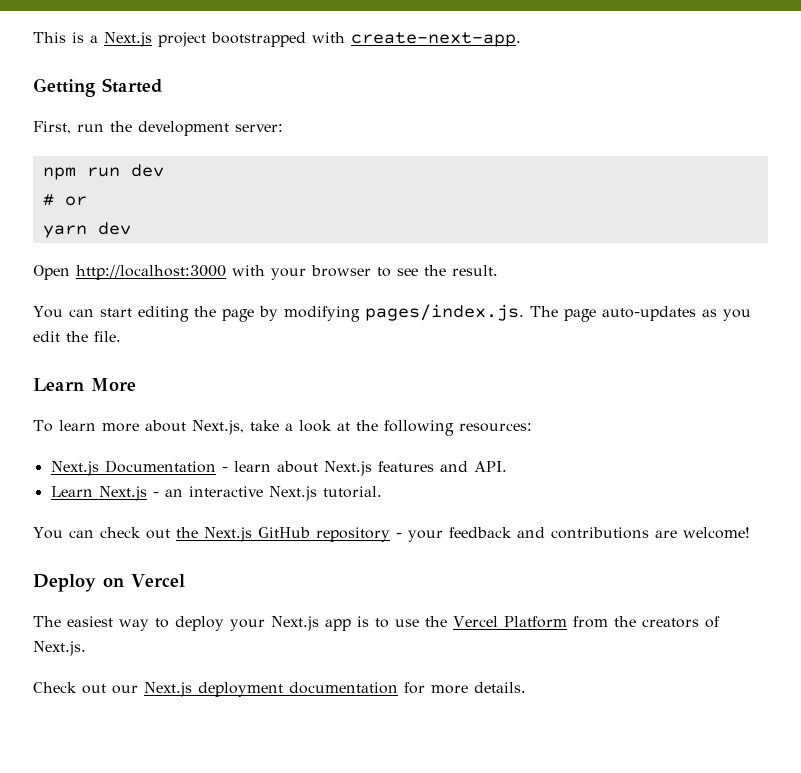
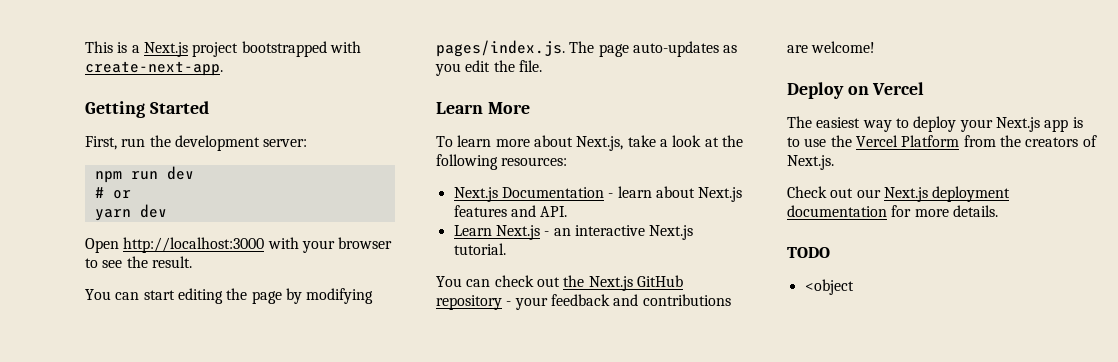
(526, 687) none -> [787,247,830,258] [804,279,854,295] // TODO // <object

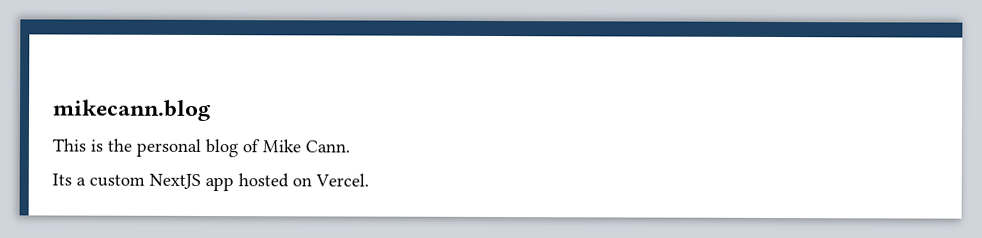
(85, 47) none -> [52,99,211,122] mikecann.blog //
[131,41,361,57] [85,61,223,76] [85,101,209,118] [85,135,308,151] [94,166,194,183] [94,187,131,199] [94,204,167,221] [85,237,393,253] [85,256,192,268] [85,288,374,304] [436,40,738,57] [435,60,542,76] [436,102,530,114] [436,135,743,151] [436,154,568,170] [453,186,743,202] [453,205,568,217] [453,225,694,240] [453,243,506,255] [436,275,683,291] [436,294,731,310] [787,41,876,53] [787,82,925,99] [787,116,1083,132] [787,135,1097,147] [787,155,834,170] [787,186,1011,202] [787,205,998,217] [787,247,830,258] [804,279,854,295] a Next.js project bootstrapped with create-next-app. // Getting Started // First, run the development server: // npm run dev // # or // yarn dev // Open http://localhost:3000 with your browser to see the result. // You can start editing the page by modifying pages/index.js. The page auto-updates as you edit the file. // Learn More // To learn more about Next.js, take a look at the following resources: // Next.js Documentation - learn about Next.js features and API. // Learn Next.js - an interactive Next.js tutorial. // You can check out the Next.js GitHub repository - your feedback and contributions are welcome! // Deploy on Vercel // The easiest way to deploy your Next.js app is to use the Vercel Platform from the creators of Next.js. // Check out our Next.js deployment documentation for more details. // TODO // <object -> [107,138,350,158] [52,173,369,192] the personal blog of Mike Cann. // Its a custom NextJS app hosted on Vercel.

